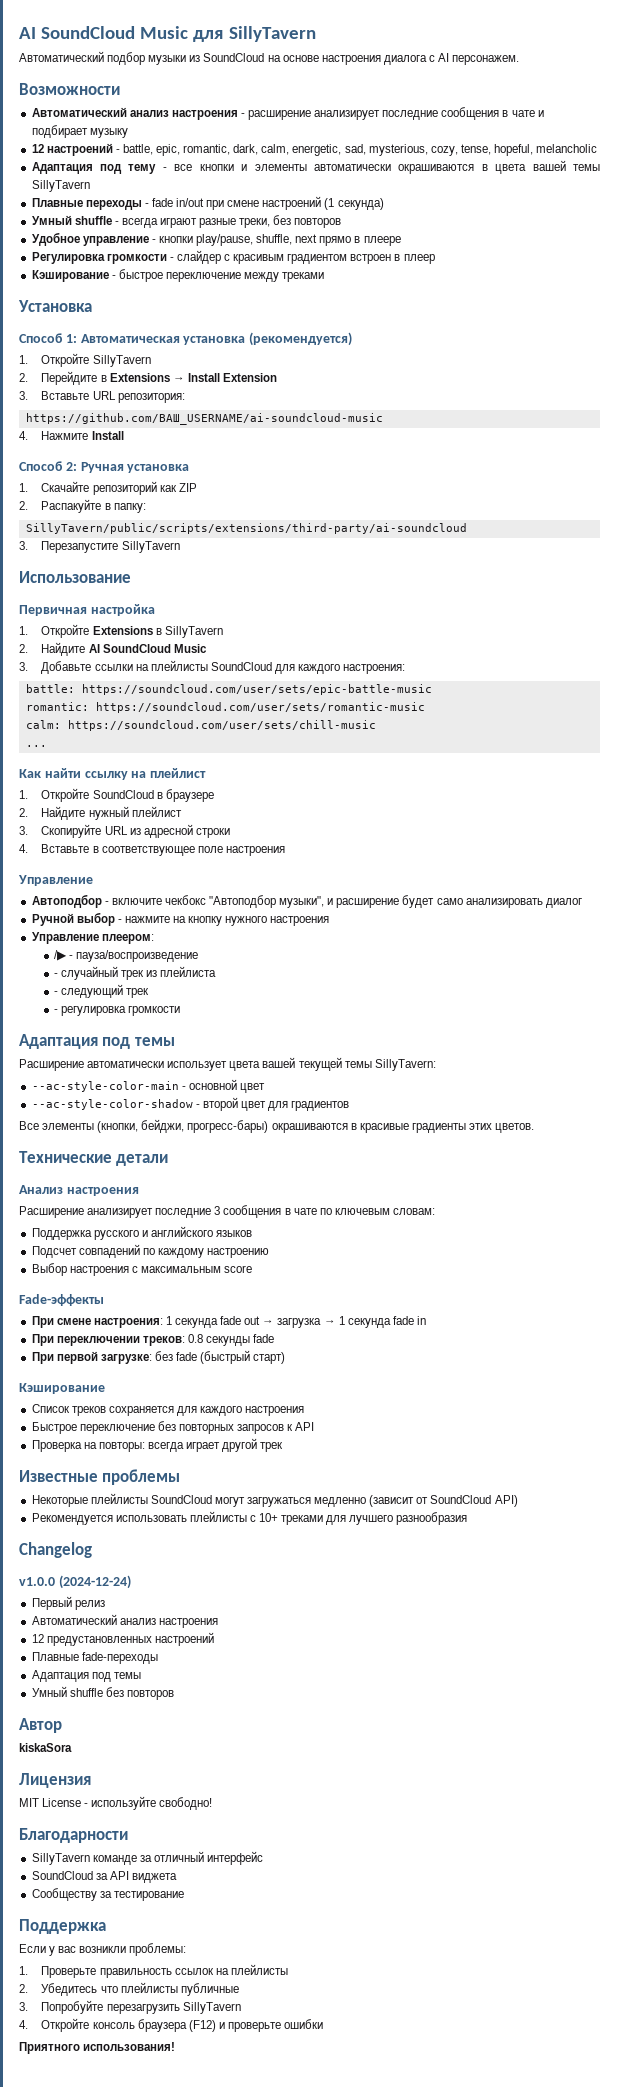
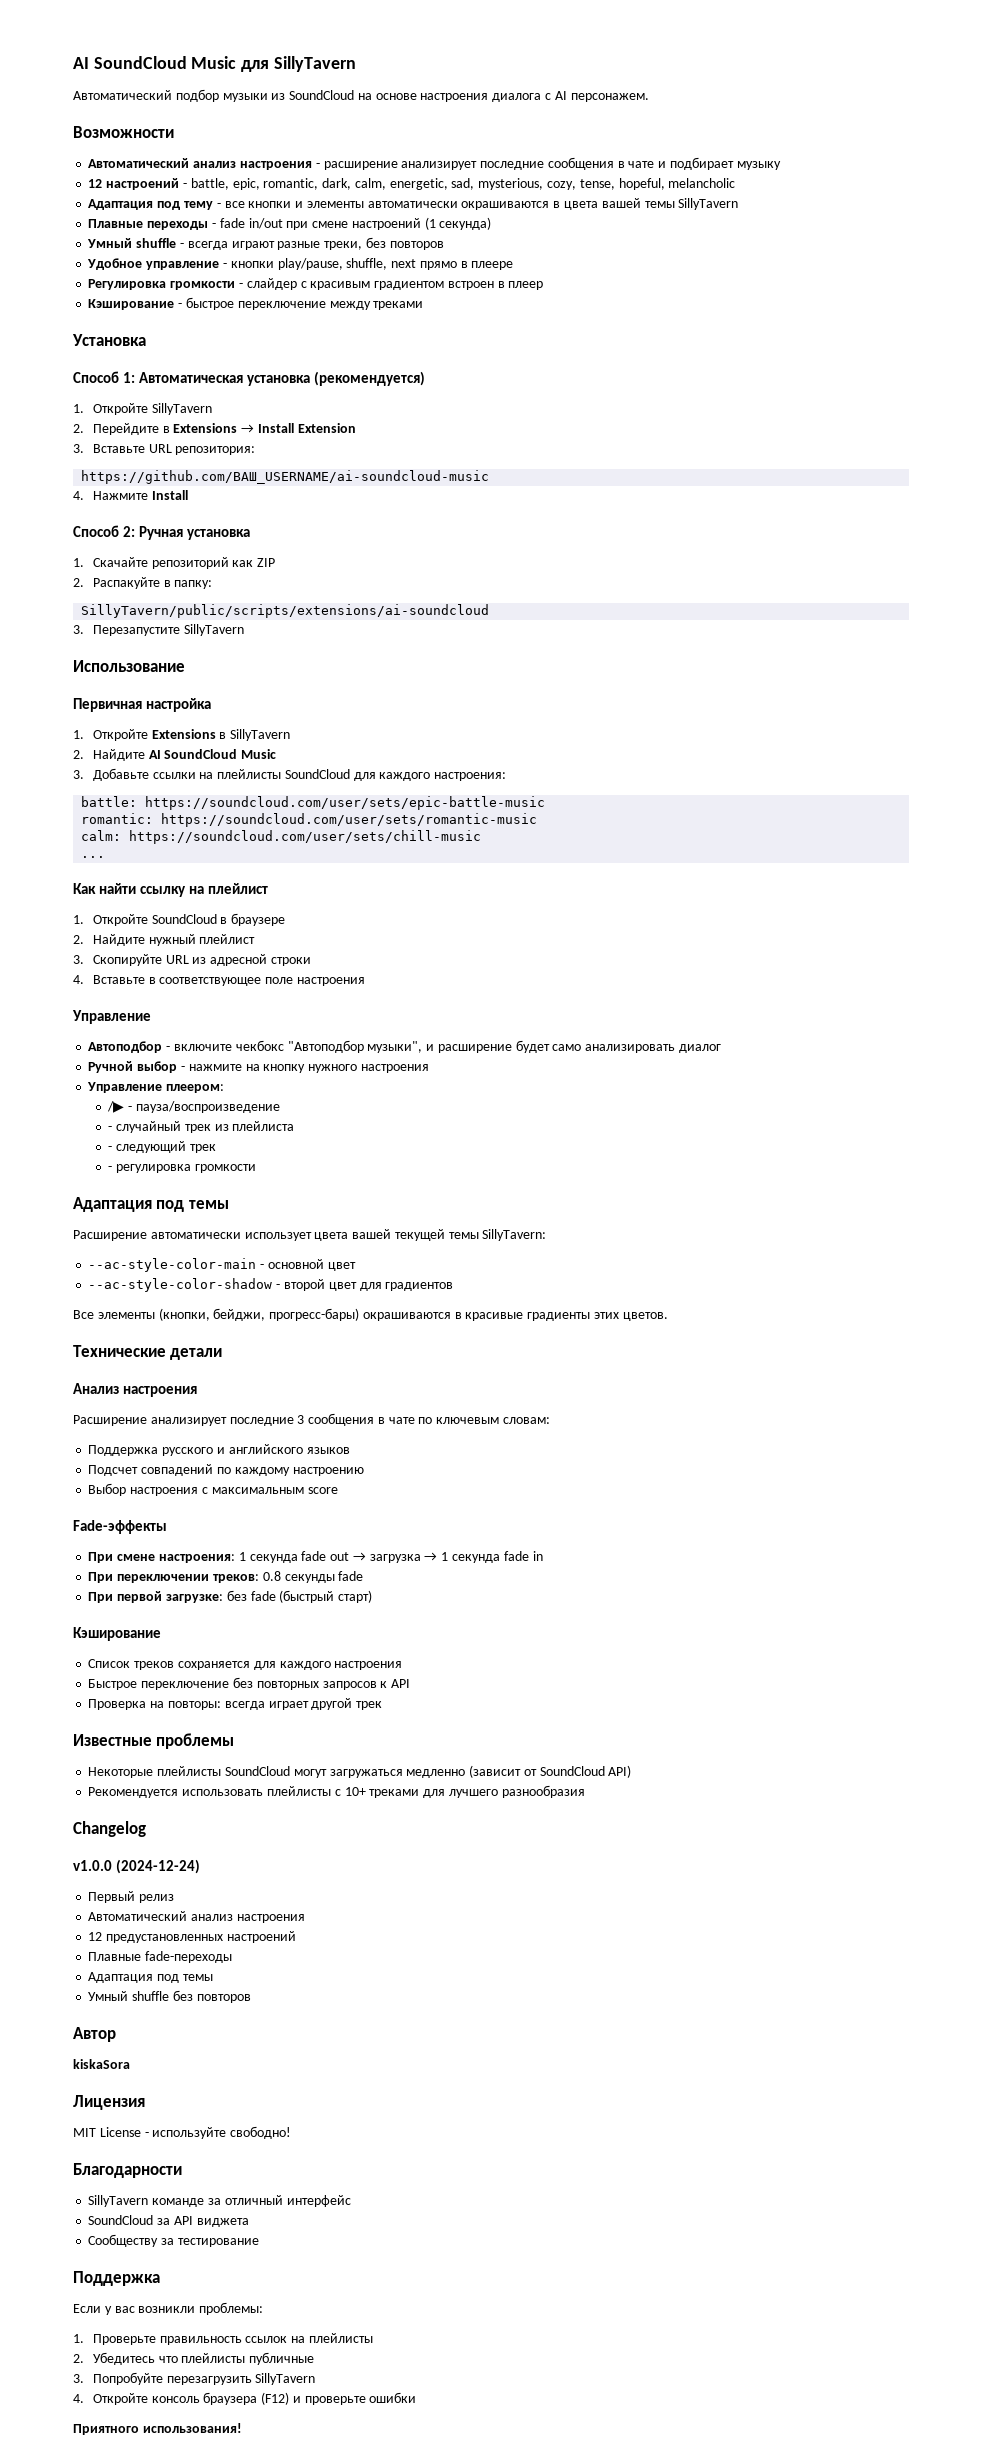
[25,523,467,534] SillyTavern/public/scripts/extensions/third-party/ai-soundcloud -> [81,604,490,618] SillyTavern/public/scripts/extensions/ai-soundcloud

